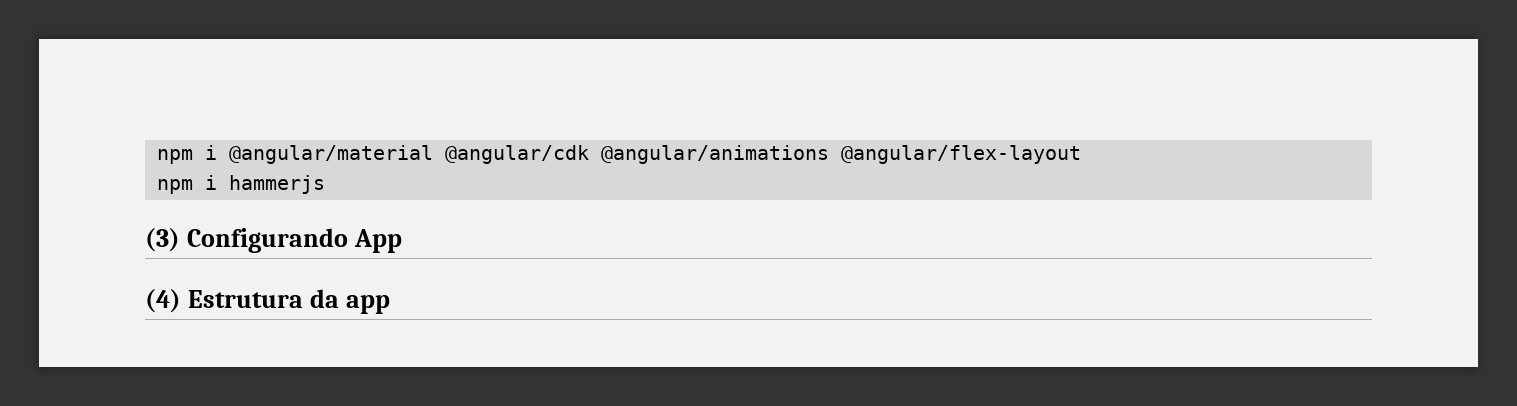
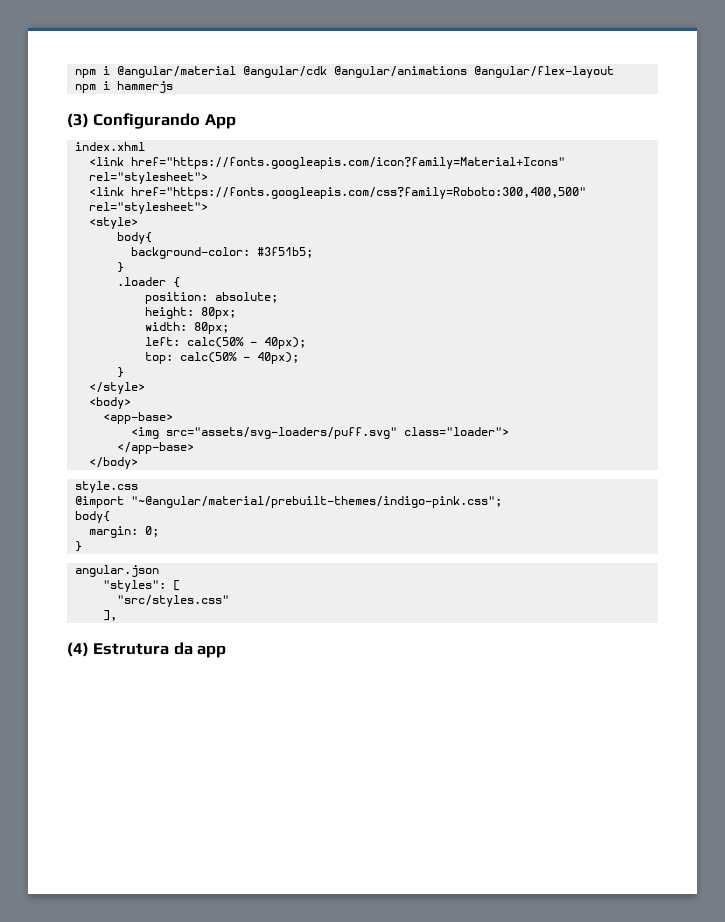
(403, 241) none -> [75,142,146,151] [89,157,566,169] [89,172,209,184] [89,187,587,199] [89,202,209,214] [89,217,139,229] [117,232,153,244] [131,247,314,259] [117,262,125,273] [117,277,181,288] [145,292,279,304] [145,307,237,319] [145,322,230,334] [145,337,307,349] [145,352,300,364] [117,367,125,378] [89,382,146,394] [89,397,132,409] [103,412,174,424] [131,427,510,439] [117,442,195,454] [89,457,139,469] [75,481,139,493] [75,496,503,508] [75,511,111,523] [89,526,160,538] [75,541,83,552] [75,565,160,577] [103,580,181,592] [117,595,230,607] [103,610,118,621] // index.xhml // <link href="https://fonts.googleapis.com/icon?family=Material+Icons" rel="stylesheet"> // <link href="https://fonts.googleapis.com/css?family=Roboto:300,400,500" rel="stylesheet"> // <style> // body{ // background-color: #3f51b5; // } // .loader { // position: absolute; // height: 80px; // width: 80px; // left: calc(50% - 40px); // top: calc(50% - 40px); // } // </style> // <body> // <app-base> // <img src="assets/svg-loaders/puff.svg" class="loader"> // </app-base> // </body> // style.css // @import "~@angular/material/prebuilt-themes/indigo-pink.css"; // body{ // margin: 0; // } // angular.json // "styles": [ // "src/styles.css" // ],

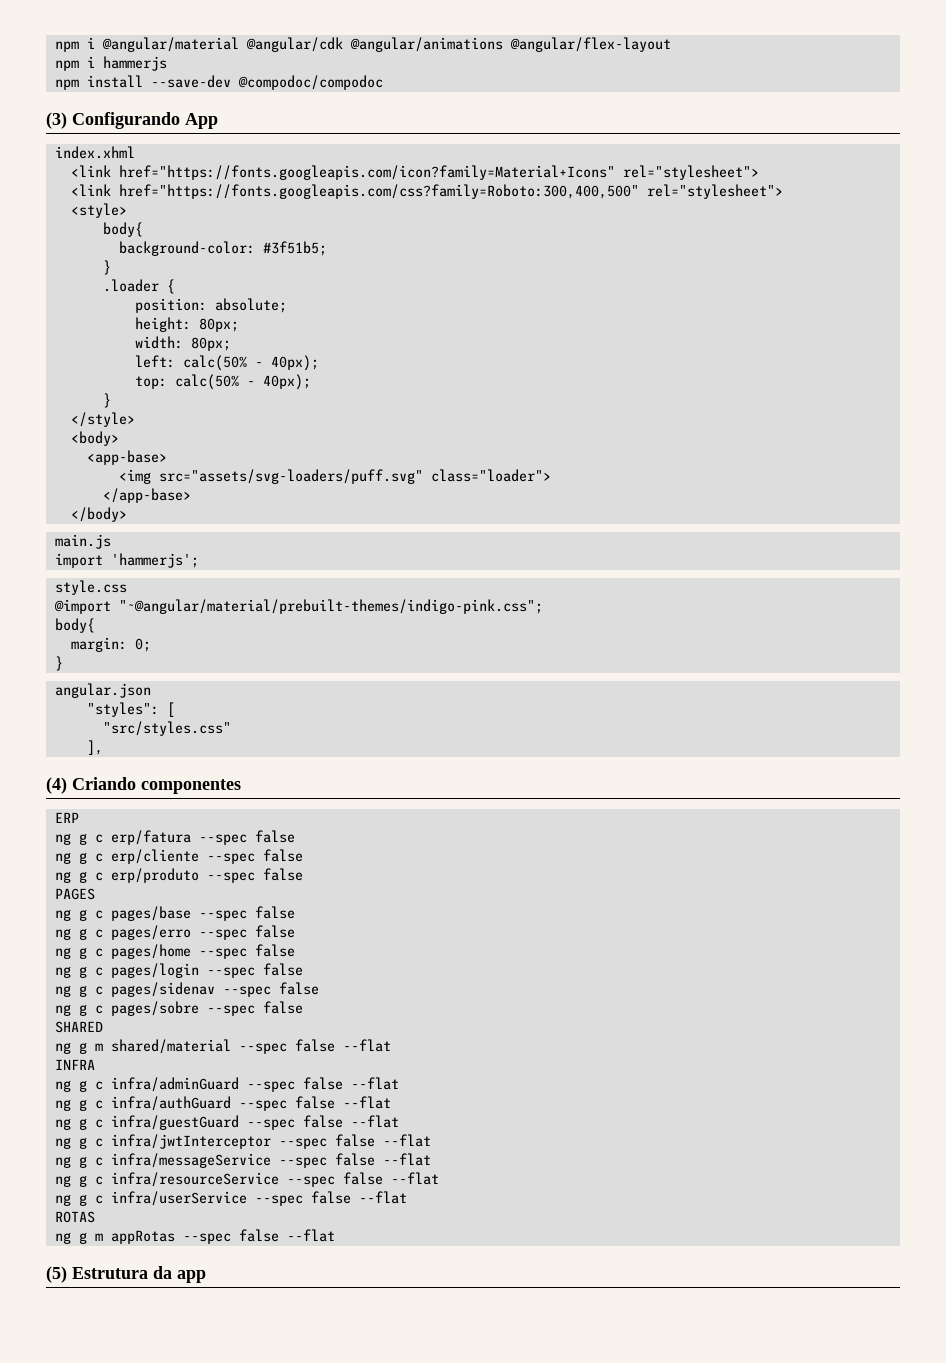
(174, 87) none -> [55,75,384,90] // npm install --save-dev @compodoc/compodoc
(139, 463) none -> [55,534,112,549] [55,553,200,568] // main.js // import 'hammerjs';
(89, 649) none -> [72,777,241,794] [55,812,80,823] [55,830,296,845] [55,849,304,864] [55,868,304,883] [55,888,96,900] [55,906,296,921] [55,925,296,940] [55,944,296,959] [55,963,304,978] [55,982,320,997] [55,1001,304,1016] [55,1021,104,1033] [55,1039,392,1054] [55,1059,96,1070] [55,1077,400,1092] [55,1096,392,1111] [55,1115,400,1130] [55,1134,432,1149] [55,1153,432,1168] [55,1172,440,1187] [55,1191,408,1206] [55,1211,96,1223] [55,1229,336,1244] [46,1266,67,1283] Criando componentes // ERP // ng g c erp/fatura --spec false // ng g c erp/cliente --spec false // ng g c erp/produto --spec false // PAGES // ng g c pages/base --spec false // ng g c pages/erro --spec false // ng g c pages/home --spec false // ng g c pages/login --spec false // ng g c pages/sidenav --spec false // ng g c pages/sobre --spec false // SHARED // ng g m shared/material --spec false --flat // INFRA // ng g c infra/adminGuard --spec false --flat // ng g c infra/authGuard --spec false --flat // ng g c infra/guestGuard --spec false --flat // ng g c infra/jwtInterceptor --spec false --flat // ng g c infra/messageService --spec false --flat // ng g c infra/resourceService --spec false --flat // ng g c infra/userService --spec false --flat // ROTAS // ng g m appRotas --spec false --flat // (5)

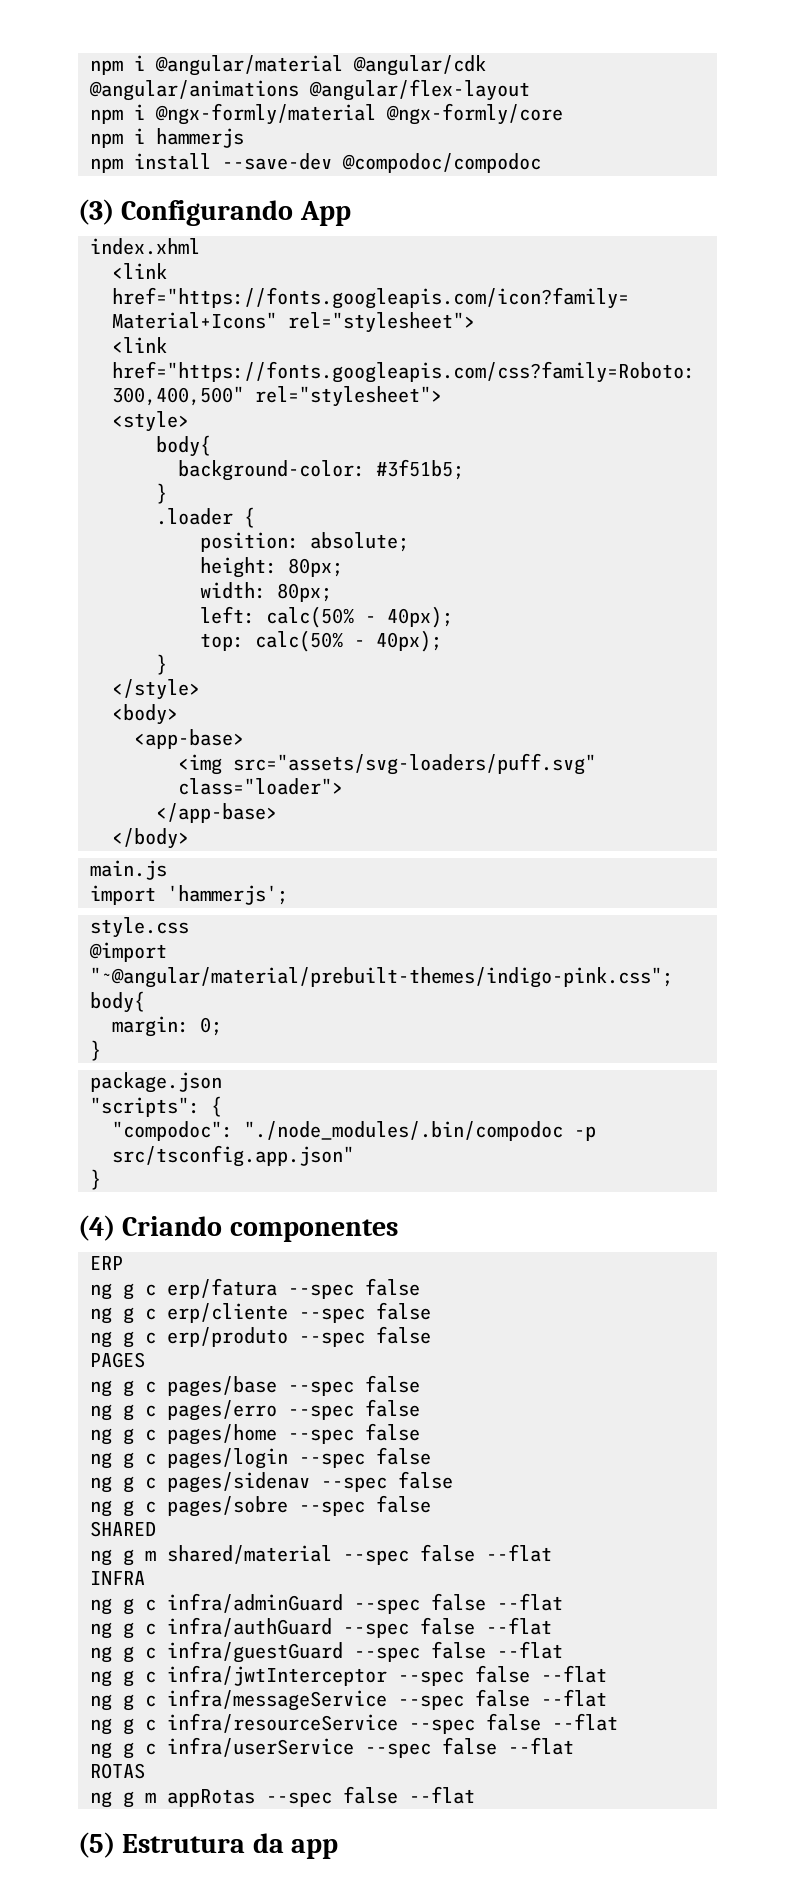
(672, 44) none -> [90,103,564,125] // npm i @ngx-formly/material @ngx-formly/core
[55,683,152,698] [87,702,176,717] [103,721,232,736] [87,740,104,755] angular.json // "styles": [ // "src/styles.css" // ], -> [90,1072,223,1093] [90,1096,223,1117] [112,1121,597,1141] [112,1145,355,1167] [90,1169,102,1190] package.json // "scripts": { // "compodoc": "./node_modules/.bin/compodoc -p src/tsconfig.app.json" // }

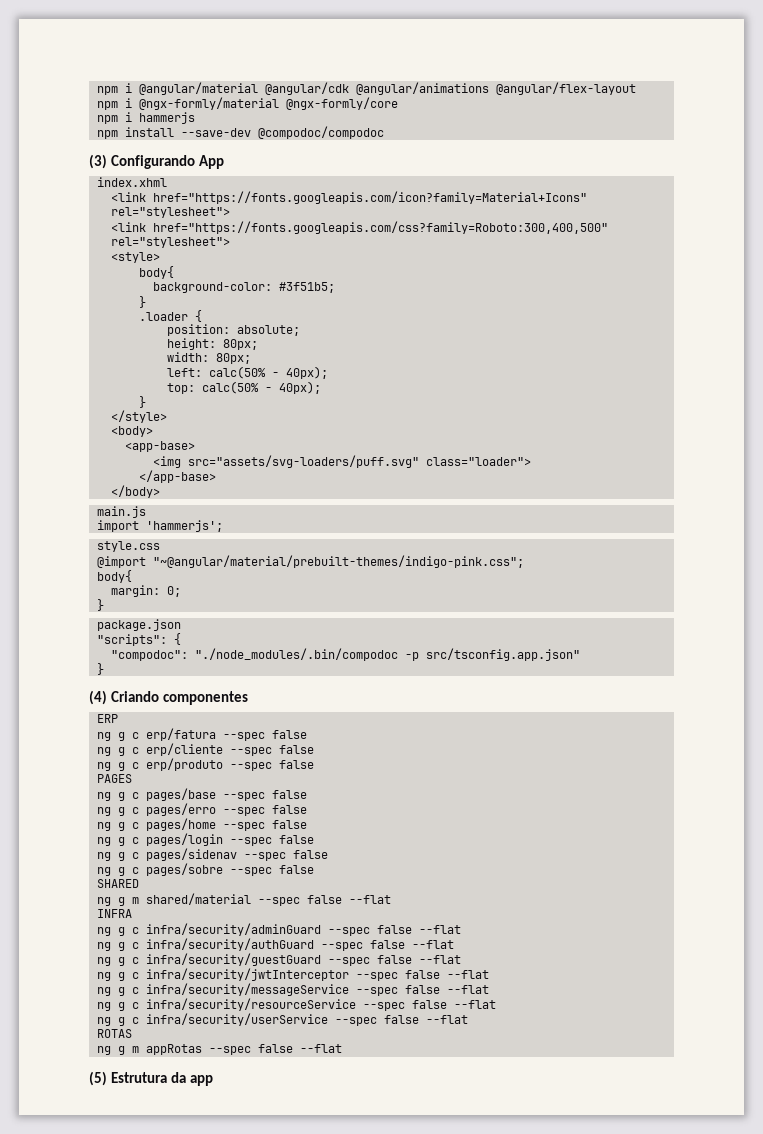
[167,1593,564,1614] [90,1617,553,1639] [90,1641,564,1663] [90,1665,608,1687] [90,1689,608,1711] [90,1713,619,1735] [90,1737,355,1759] infra/adminGuard --spec false --flat // ng g c infra/authGuard --spec false --flat // ng g c infra/guestGuard --spec false --flat // ng g c infra/jwtInterceptor --spec false --flat // ng g c infra/messageService --spec false --flat // ng g c infra/resourceService --spec false --flat // ng g c infra/userService -> [145,923,461,936] [96,938,454,951] [96,953,461,966] [96,968,489,981] [96,983,489,996] [96,998,496,1011] [96,1013,328,1026] infra/security/adminGuard --spec false --flat // ng g c infra/security/authGuard --spec false --flat // ng g c infra/security/guestGuard --spec false --flat // ng g c infra/security/jwtInterceptor --spec false --flat // ng g c infra/security/messageService --spec false --flat // ng g c infra/security/resourceService --spec false --flat // ng g c infra/security/userService

